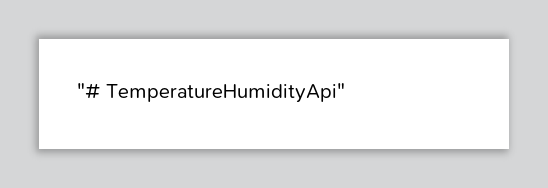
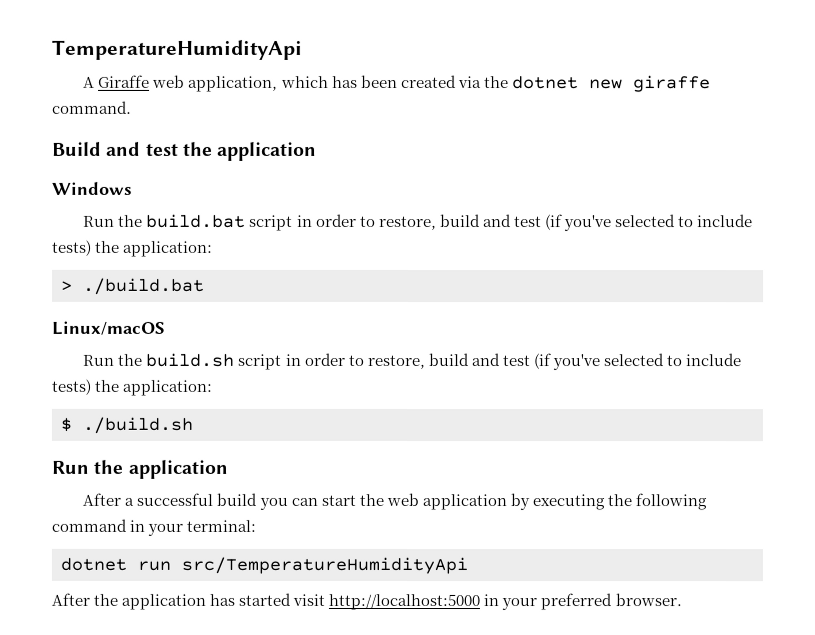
[77,83,345,103] "# TemperatureHumidityApi" -> [52,39,303,60] [83,74,711,93] [52,100,132,114] [52,141,318,161] [52,181,133,195] [83,213,754,232] [52,239,214,257] [61,277,205,295] [51,320,165,335] [82,352,742,371] [51,378,213,396] [60,416,193,434] [51,459,228,479] [82,492,707,511] [51,518,257,536] [60,556,468,575] [51,592,682,611] TemperatureHumidityApi // A Giraffe web application, which has been created via the dotnet new giraffe command. // Build and test the application // Windows // Run the build.bat script in order to restore, build and test (if you've selected to include tests) the application: // > ./build.bat // Linux/macOS // Run the build.sh script in order to restore, build and test (if you've selected to include tests) the application: // $ ./build.sh // Run the application // After a successful build you can start the web application by executing the following command in your terminal: // dotnet run src/TemperatureHumidityApi // After the application has started visit http://localhost:5000 in your preferred browser.

